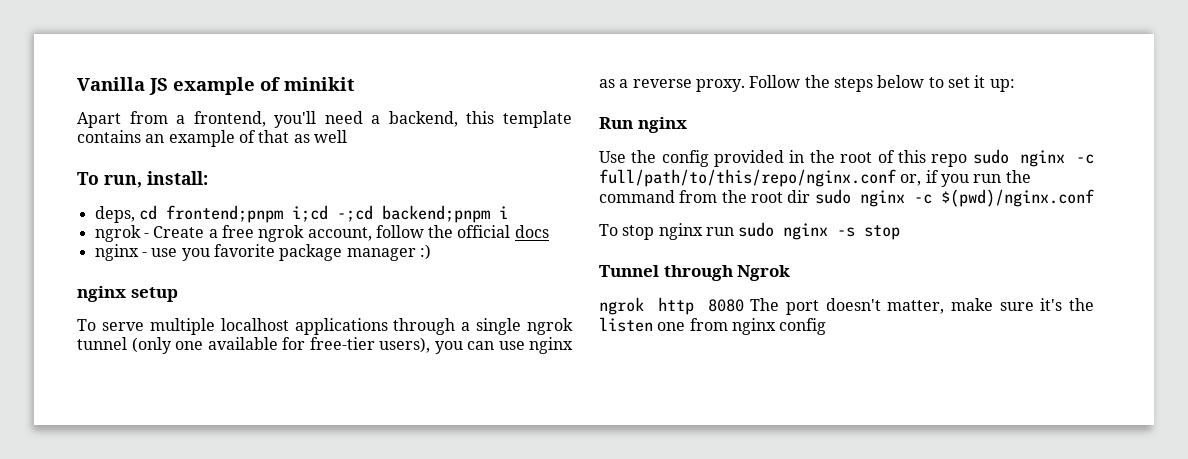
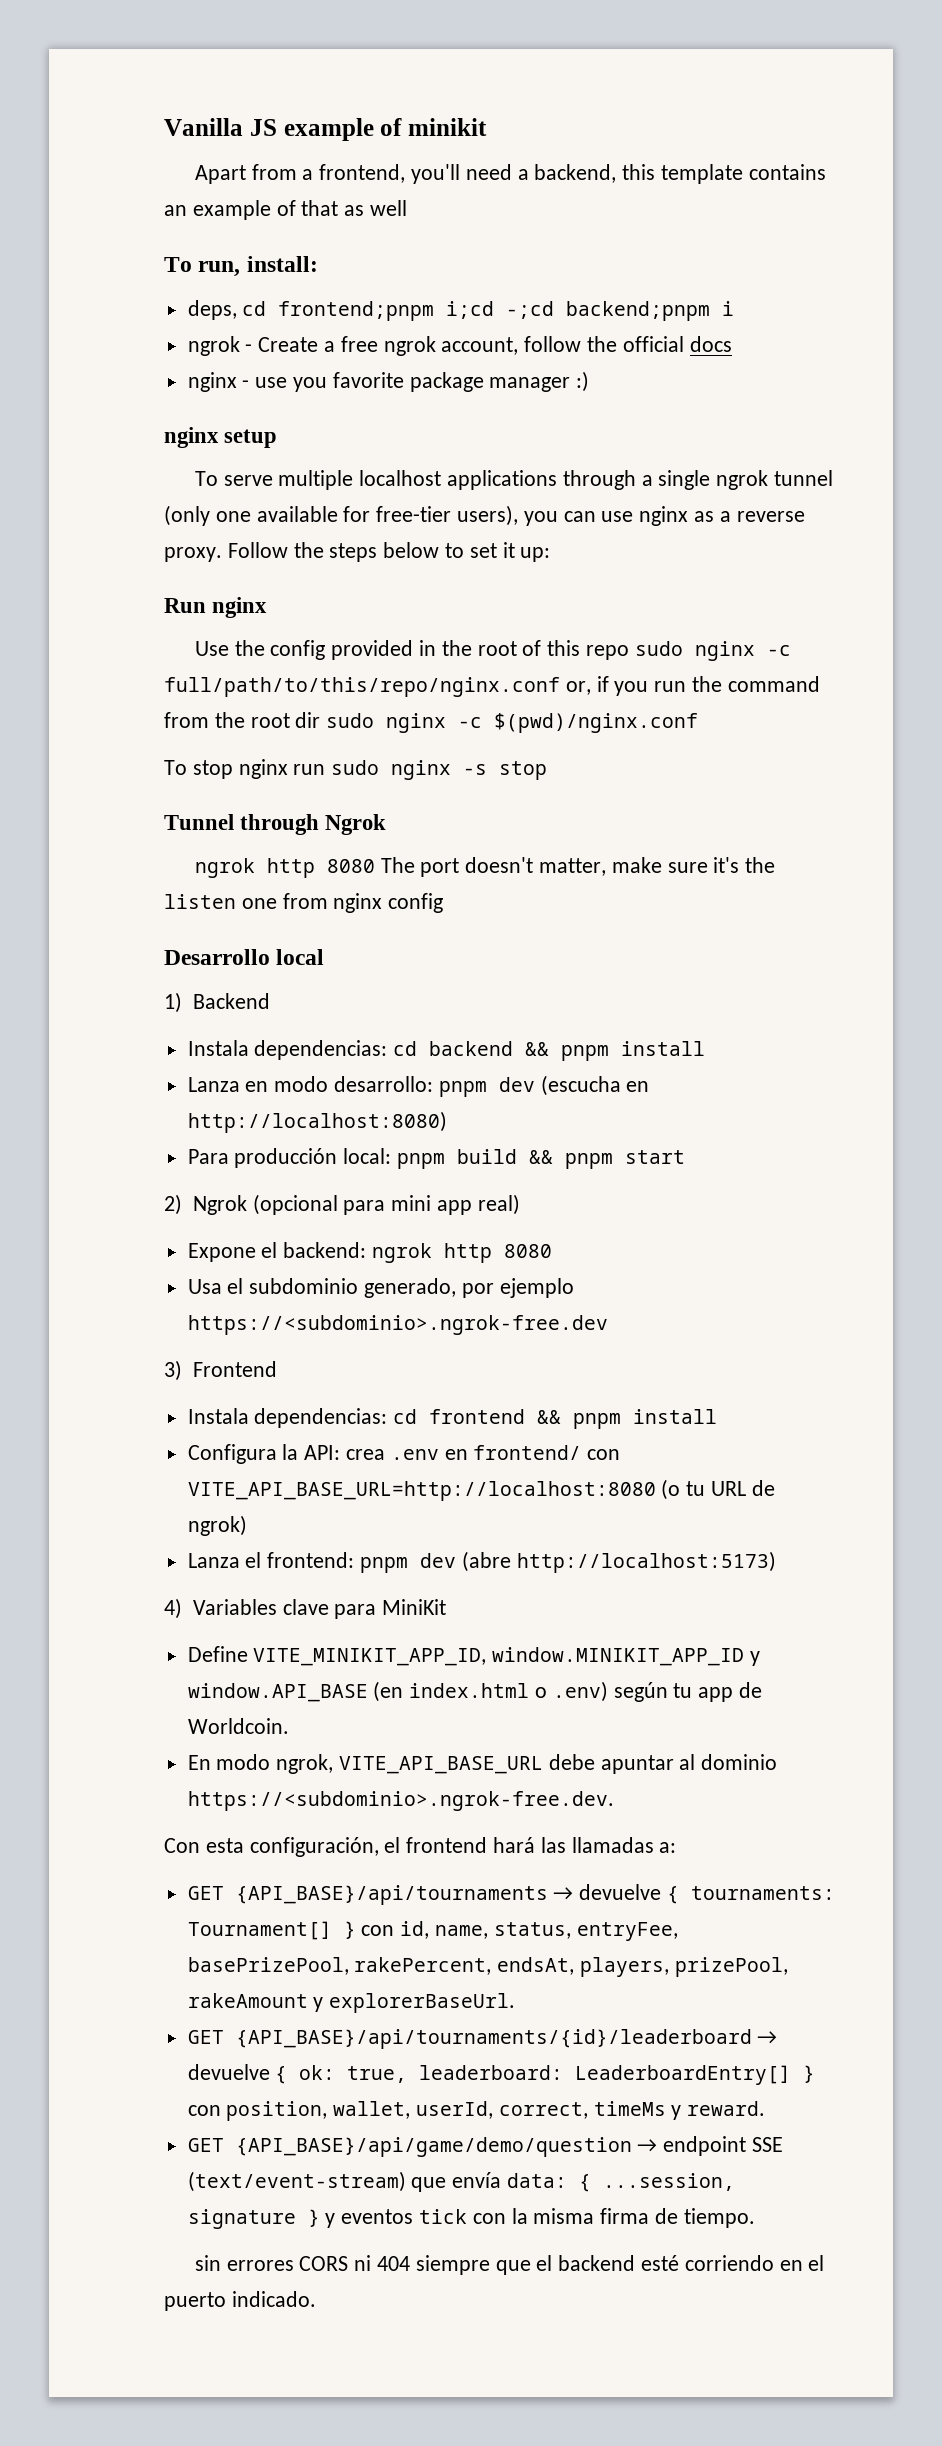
(827, 326) none -> [164,949,325,965] [164,992,270,1013] [187,1040,706,1061] [187,1075,650,1097] [187,1111,447,1133] [187,1148,686,1169] [164,1194,520,1215] [187,1242,553,1263] [187,1278,574,1298] [187,1315,608,1335] [164,1360,277,1381] [187,1408,718,1429] [187,1444,621,1464] [187,1479,775,1501] [187,1515,247,1536] [187,1551,776,1573] [164,1598,447,1619] [187,1646,761,1666] [187,1681,763,1702] [187,1718,289,1734] [187,1754,778,1774] [187,1791,614,1811] [164,1837,677,1857] [187,1884,836,1905] [187,1921,678,1941] [187,1957,788,1977] [187,1993,516,2013] [187,2029,778,2049] [187,2064,816,2085] [187,2101,766,2121] [187,2136,784,2157] [187,2171,736,2192] [187,2208,755,2229] [194,2255,825,2275] [164,2291,316,2311] // Desarrollo local // 1) Backend // Instala dependencias: cd backend && pnpm install // Lanza en modo desarrollo: pnpm dev (escucha en http://localhost:8080) // Para producción local: pnpm build && pnpm start // 2) Ngrok (opcional para mini app real) // Expone el backend: ngrok http 8080 // Usa el subdominio generado, por ejemplo https://<subdominio>.ngrok-free.dev // 3) Frontend // Instala dependencias: cd frontend && pnpm install // Configura la API: crea .env en frontend/ con VITE_API_BASE_URL=http://localhost:8080 (o tu URL de ngrok) // Lanza el frontend: pnpm dev (abre http://localhost:5173) // 4) Variables clave para MiniKit // Define VITE_MINIKIT_APP_ID, window.MINIKIT_APP_ID y window.API_BASE (en index.html o .env) según tu app de Worldcoin. // En modo ngrok, VITE_API_BASE_URL debe apuntar al dominio https://<subdominio>.ngrok-free.dev. // Con esta configuración, el frontend hará las llamadas a: // GET {API_BASE}/api/tournaments → devuelve { tournaments: Tournament[] } con id, name, status, entryFee, basePrizePool, rakePercent, endsAt, players, prizePool, rakeAmount y explorerBaseUrl. // GET {API_BASE}/api/tournaments/{id}/leaderboard → devuelve { ok: true, leaderboard: LeaderboardEntry[] } con position, wallet, userId, correct, timeMs y reward. // GET {API_BASE}/api/game/demo/question → endpoint SSE (text/event-stream) que envía data: { ...session, signature } y eventos tick con la misma firma de tiempo. // sin errores CORS ni 404 siempre que el backend esté corriendo en el puerto indicado.

